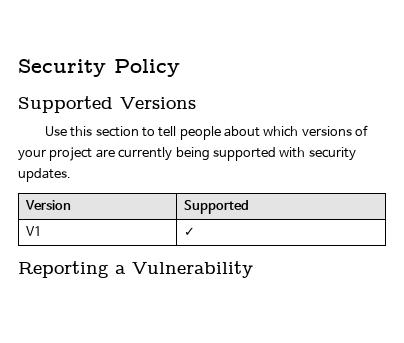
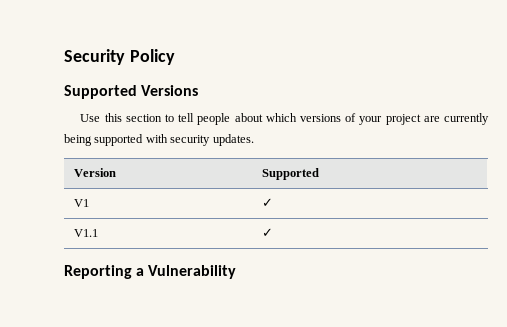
(196, 231) none -> [73,229,98,237] [261,228,273,237] // V1.1 | ✓

